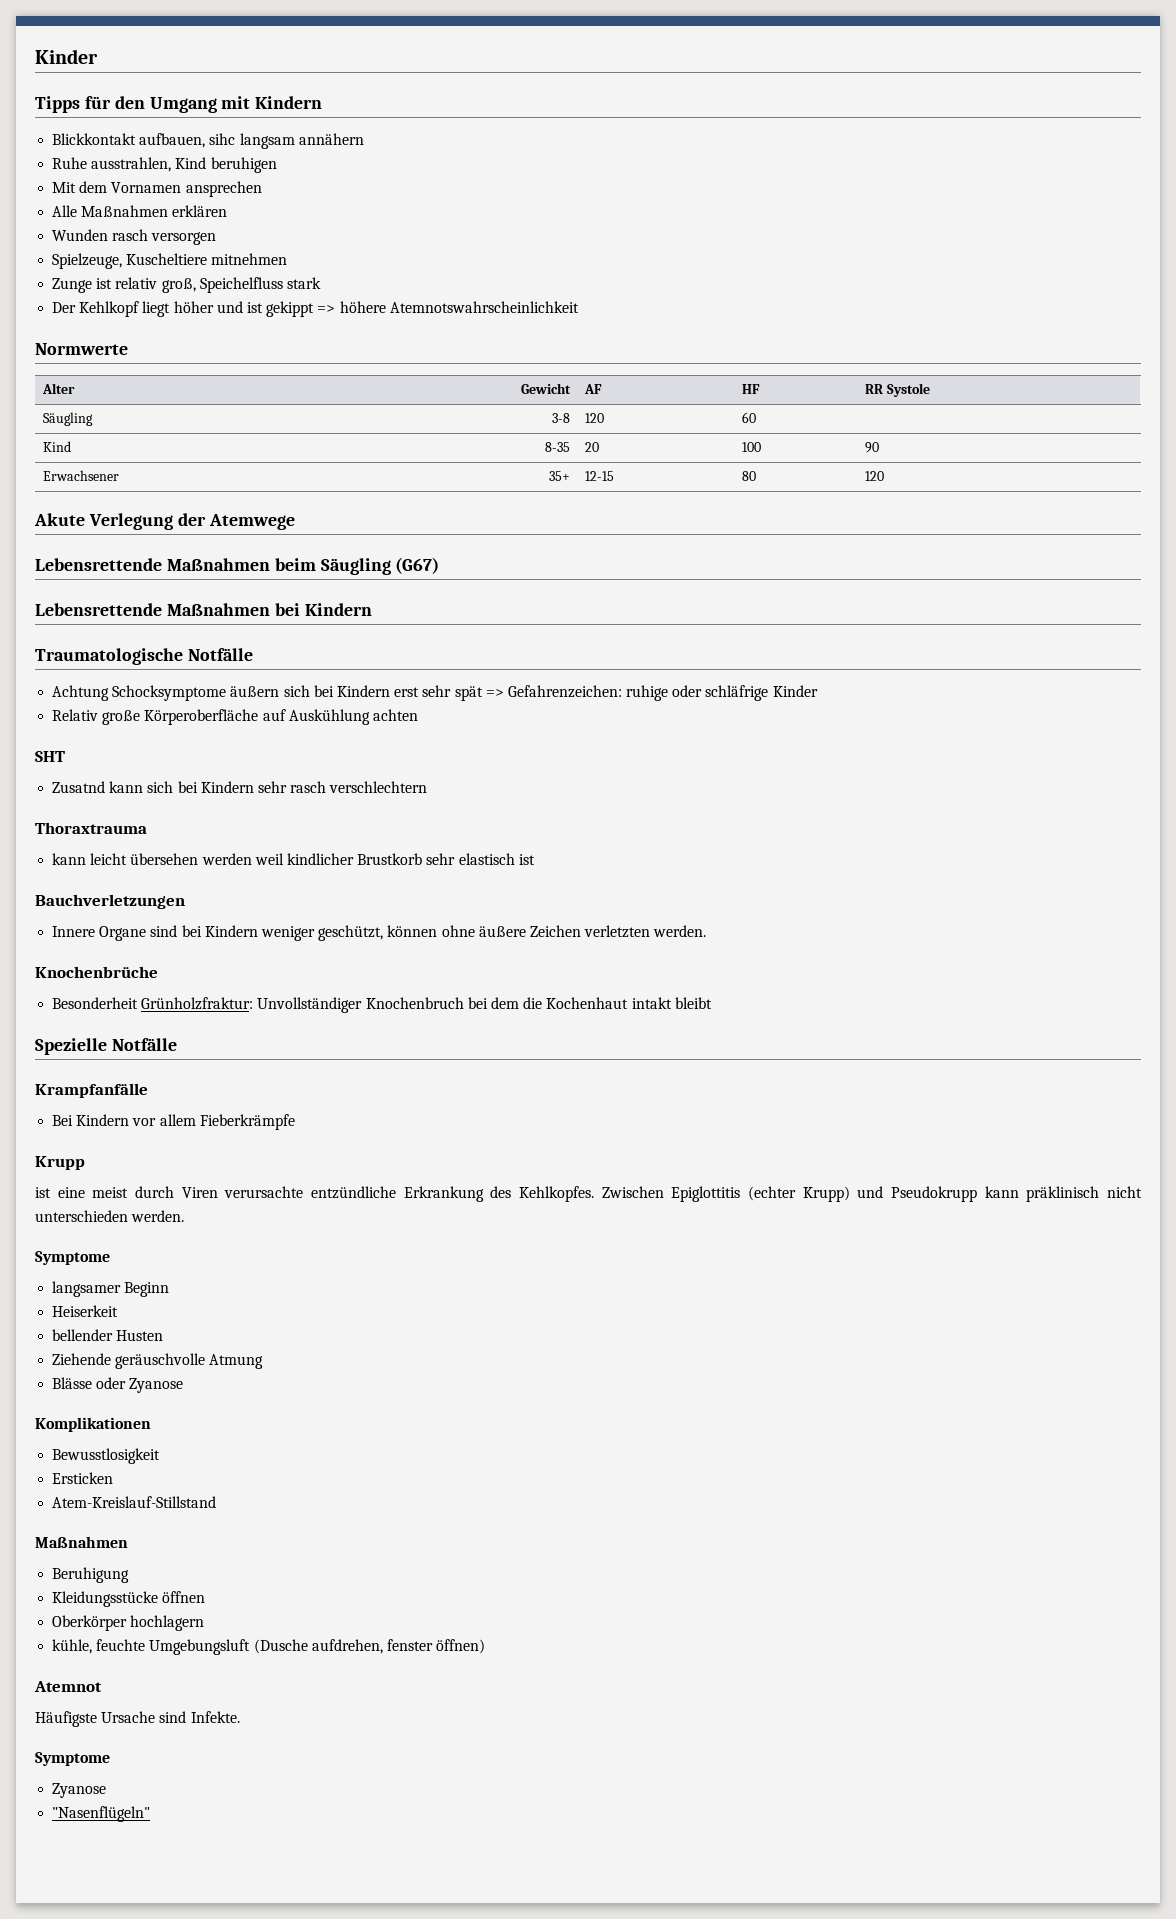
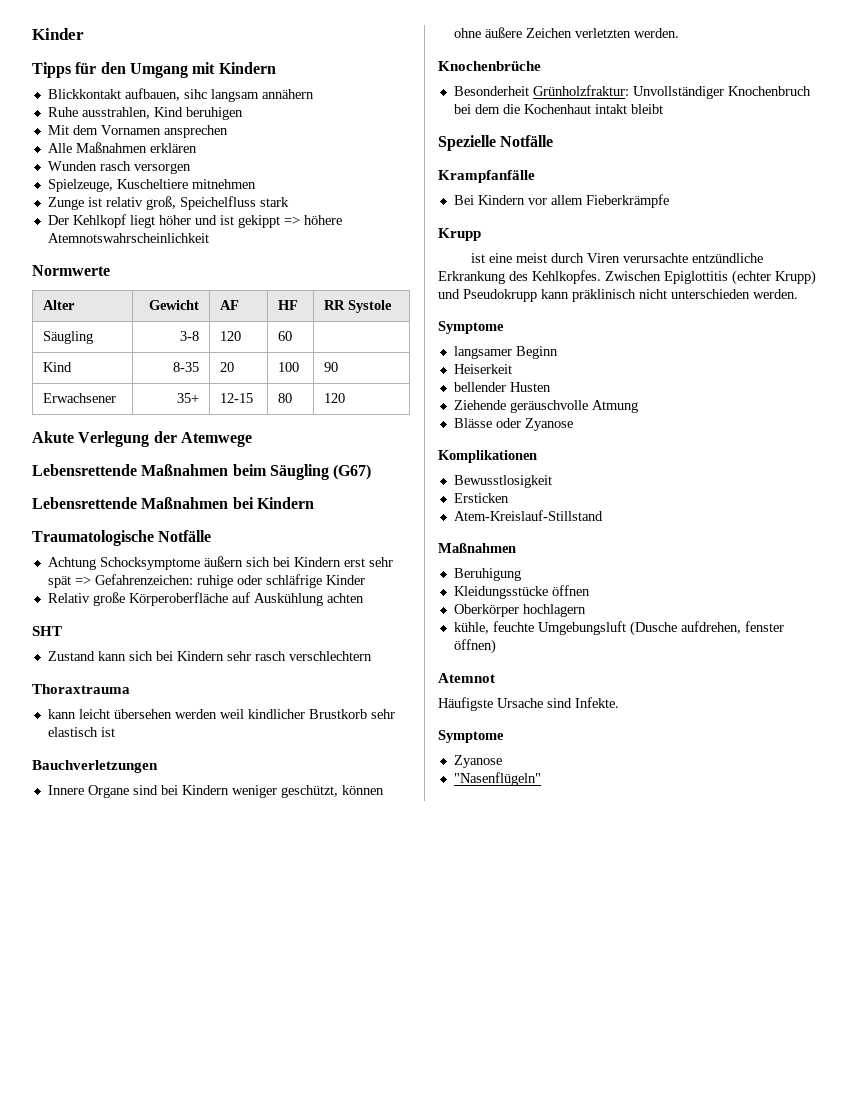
[52,781,106,793] Zusatnd -> [47,651,95,661] Zustand

